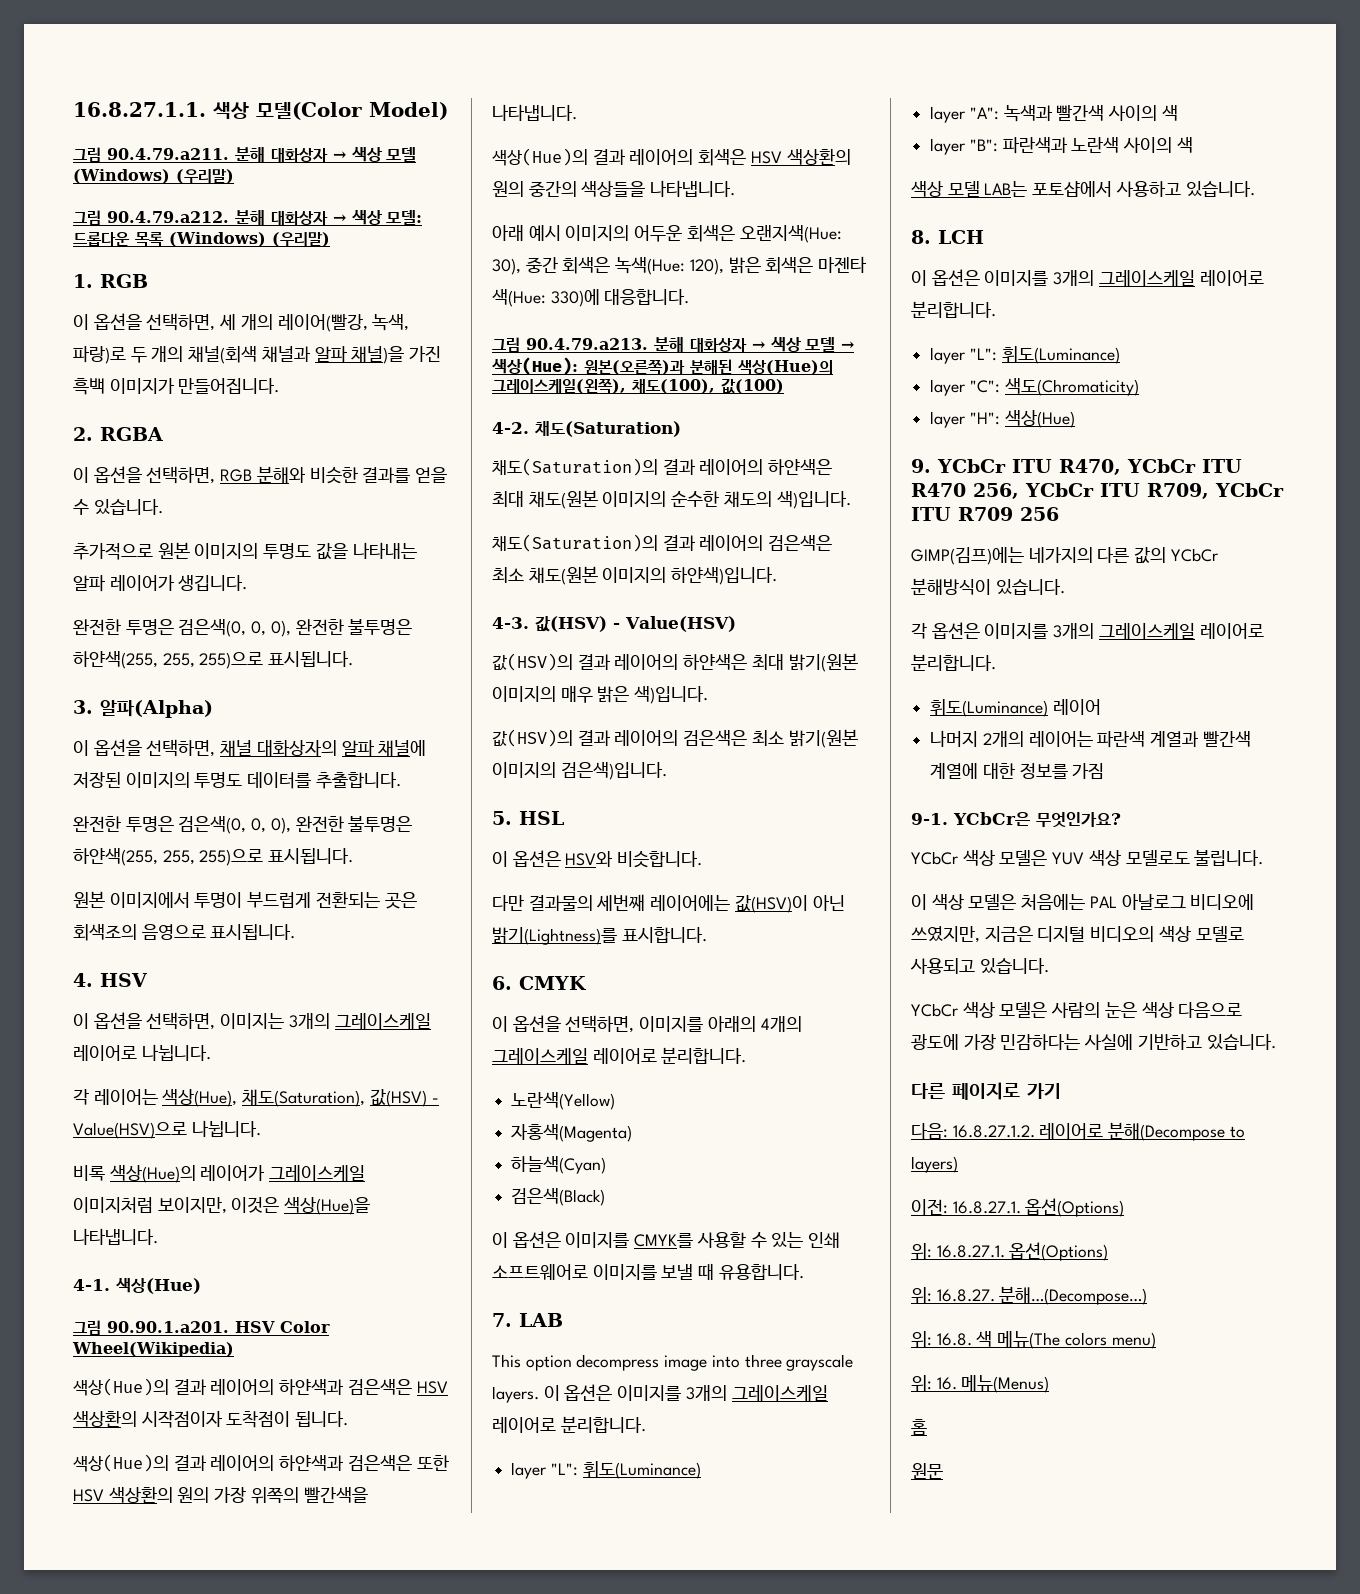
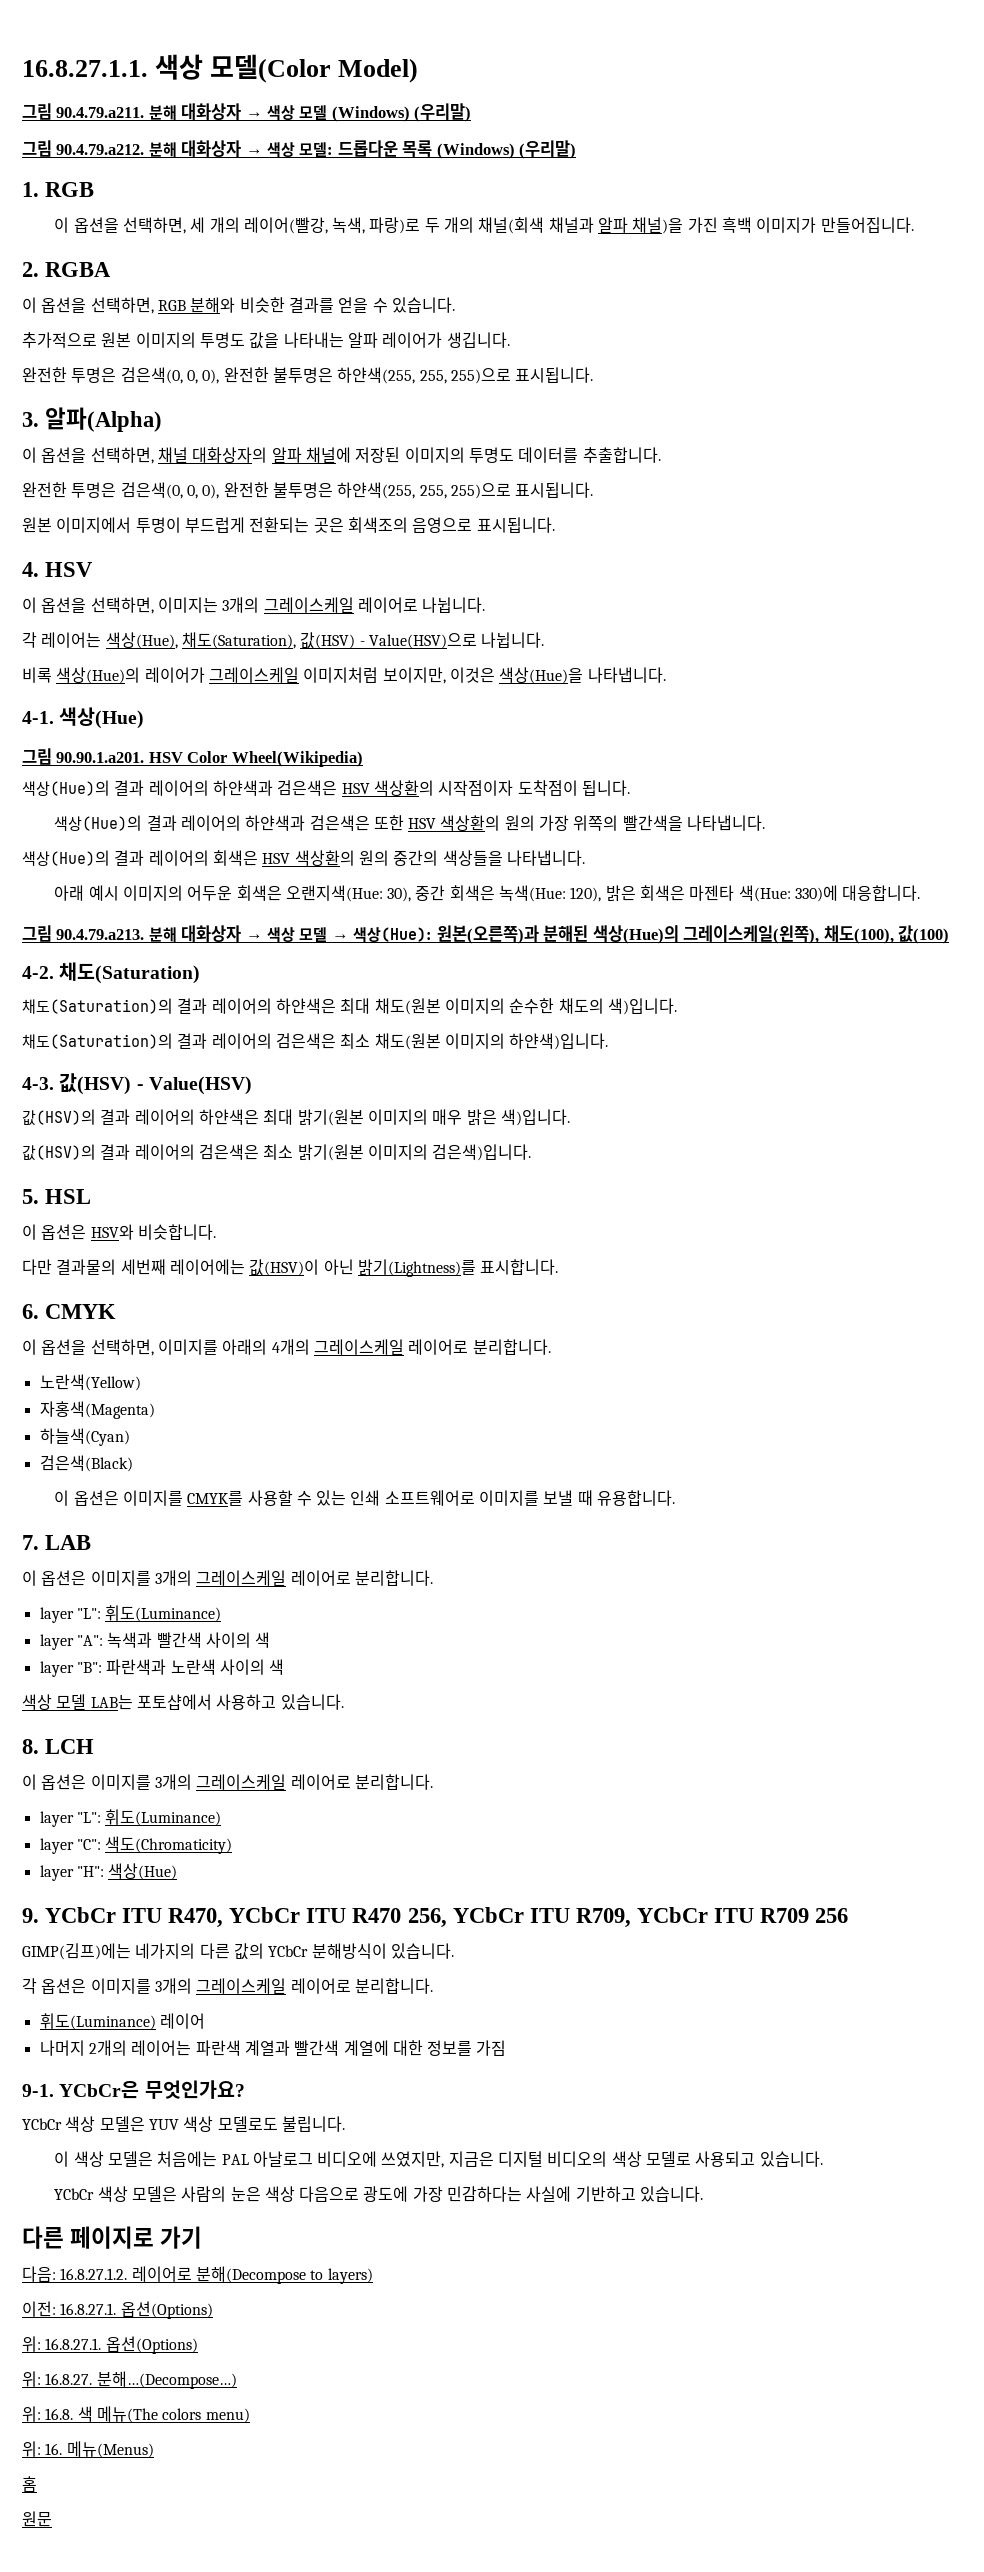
[492,1354,854,1371] [492,1386,539,1403] This option decompress image into three grayscale layers. -> (92, 1542) none

